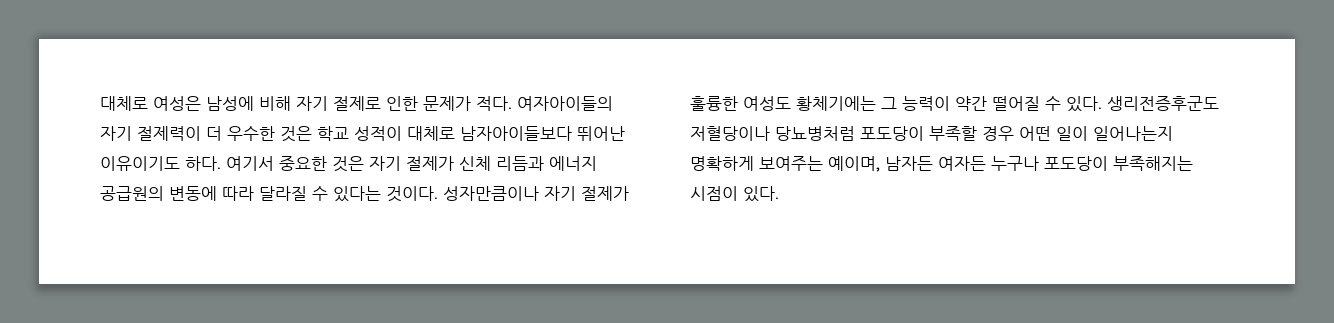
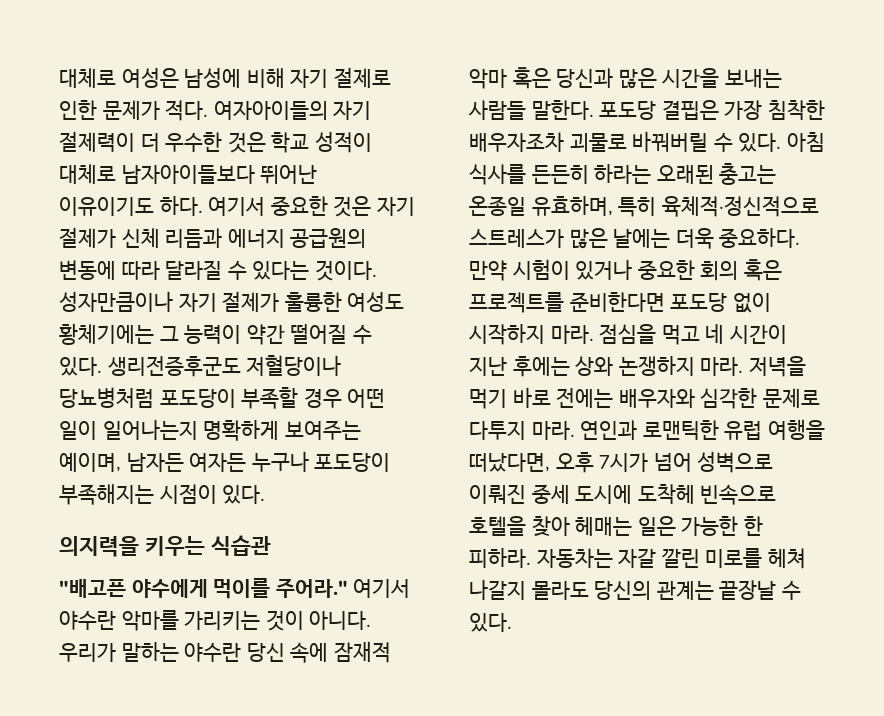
(779, 194) none -> [59,535,271,557] [59,578,411,599] [59,610,372,631] [59,641,391,663] [469,67,782,89] [468,100,825,120] [469,131,825,152] [469,163,777,185] [469,196,819,217] [469,228,801,249] [469,259,782,281] [469,292,771,313] [469,324,787,345] [469,356,806,377] [469,387,820,409] [469,419,825,440] [469,451,774,473] [469,484,777,505] [469,516,763,536] [469,548,806,569] [469,579,801,600] [469,613,512,632] // 의지력을 키우는 식습관 // "배고픈 야수에게 먹이를 주어라." 여기서 야수란 악마를 가리키는 것이 아니다. 우리가 말하는 야수란 당신 속에 잠재적 악마 혹은 당신과 많은 시간을 보내는 사람들 말한다. 포도당 결핍은 가장 침착한 배우자조차 괴물로 바꿔버릴 수 있다. 아침 식사를 든든히 하라는 오래된 충고는 온종일 유효하며, 특히 육체적·정신적으로 스트레스가 많은 날에는 더욱 중요하다. 만약 시험이 있거나 중요한 회의 혹은 프로젝트를 준비한다면 포도당 없이 시작하지 마라. 점심을 먹고 네 시간이 지난 후에는 상와 논쟁하지 마라. 저녁을 먹기 바로 전에는 배우자와 심각한 문제로 다투지 마라. 연인과 로맨틱한 유럽 여행을 떠났다면, 오후 7시가 넘어 성벽으로 이뤄진 중세 도시에 도착헤 빈속으로 호텔을 찾아 헤매는 일은 가능한 한 피하라. 자동차는 자갈 깔린 미로를 헤쳐 나갈지 몰라도 당신의 관계는 끝장날 수 있다.

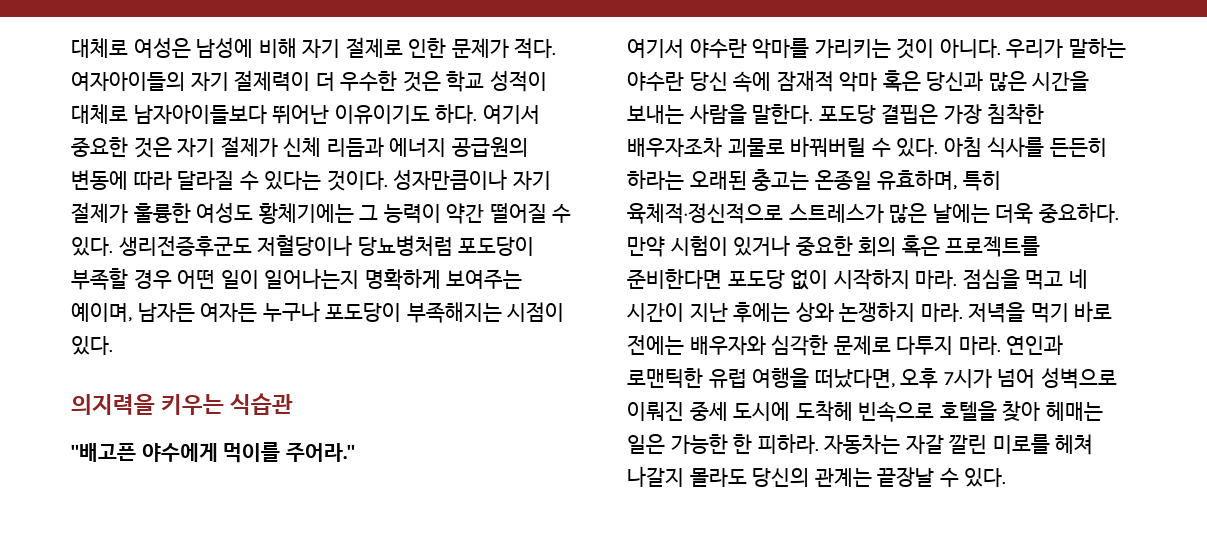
(348, 588) none -> (355, 452) //
[468,100,526,120] 사람들 -> [688,104,747,124] 사람을

